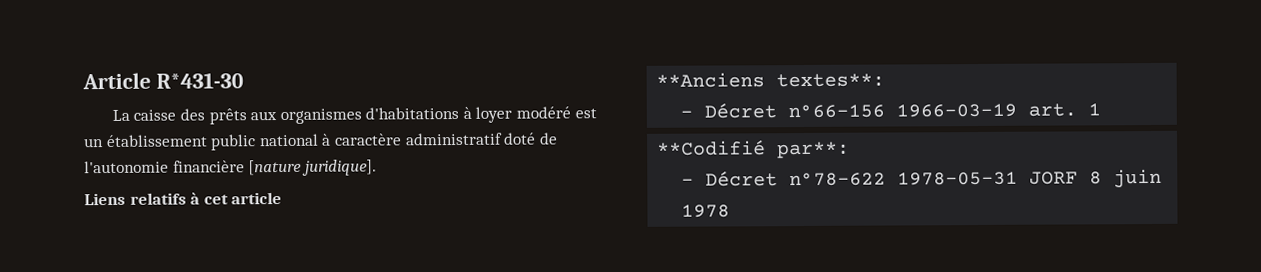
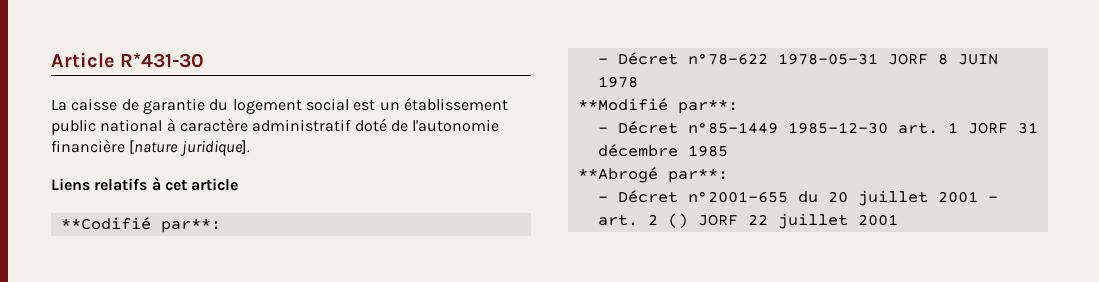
[179,106,572,125] des prêts aux organismes d'habitations à loyer modéré -> [121,98,349,114] de garantie du logement social
[656,72,886,88] [680,103,1102,119] // **Anciens textes**: // - Décret n°66-156 1966-03-19 art. 1 -> (239, 184) none
[1113,168,1163,189] juin -> [957,54,998,65] JUIN
(731, 211) none -> [577,98,738,114] [597,121,1038,134] [597,144,728,157] [577,167,728,183] [597,190,998,206] [597,213,898,229] // **Modifié par**: // - Décret n°85-1449 1985-12-30 art. 1 JORF 31 décembre 1985 // **Abrogé par**: // - Décret n°2001-655 du 20 juillet 2001 - art. 2 () JORF 22 juillet 2001

